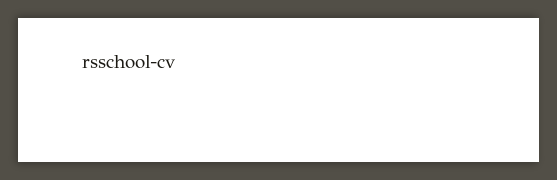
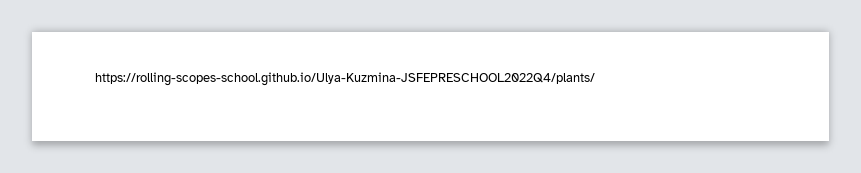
[82,55,175,69] rsschool-cv -> [95,72,595,86] https://rolling-scopes-school.github.io/Ulya-Kuzmina-JSFEPRESCHOOL2022Q4/plants/

